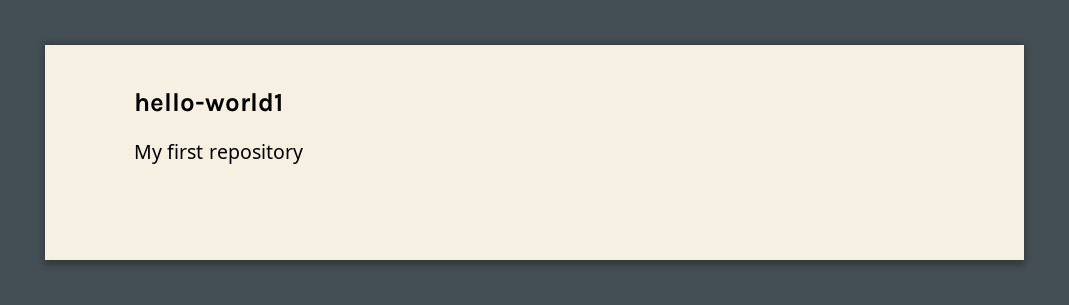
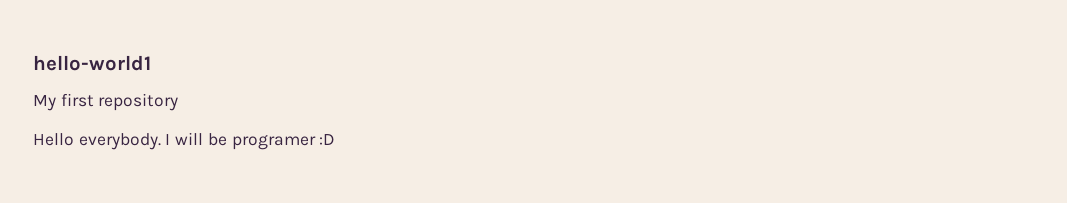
(303, 154) none -> [33,132,336,150] // Hello everybody. I will be programer :D

